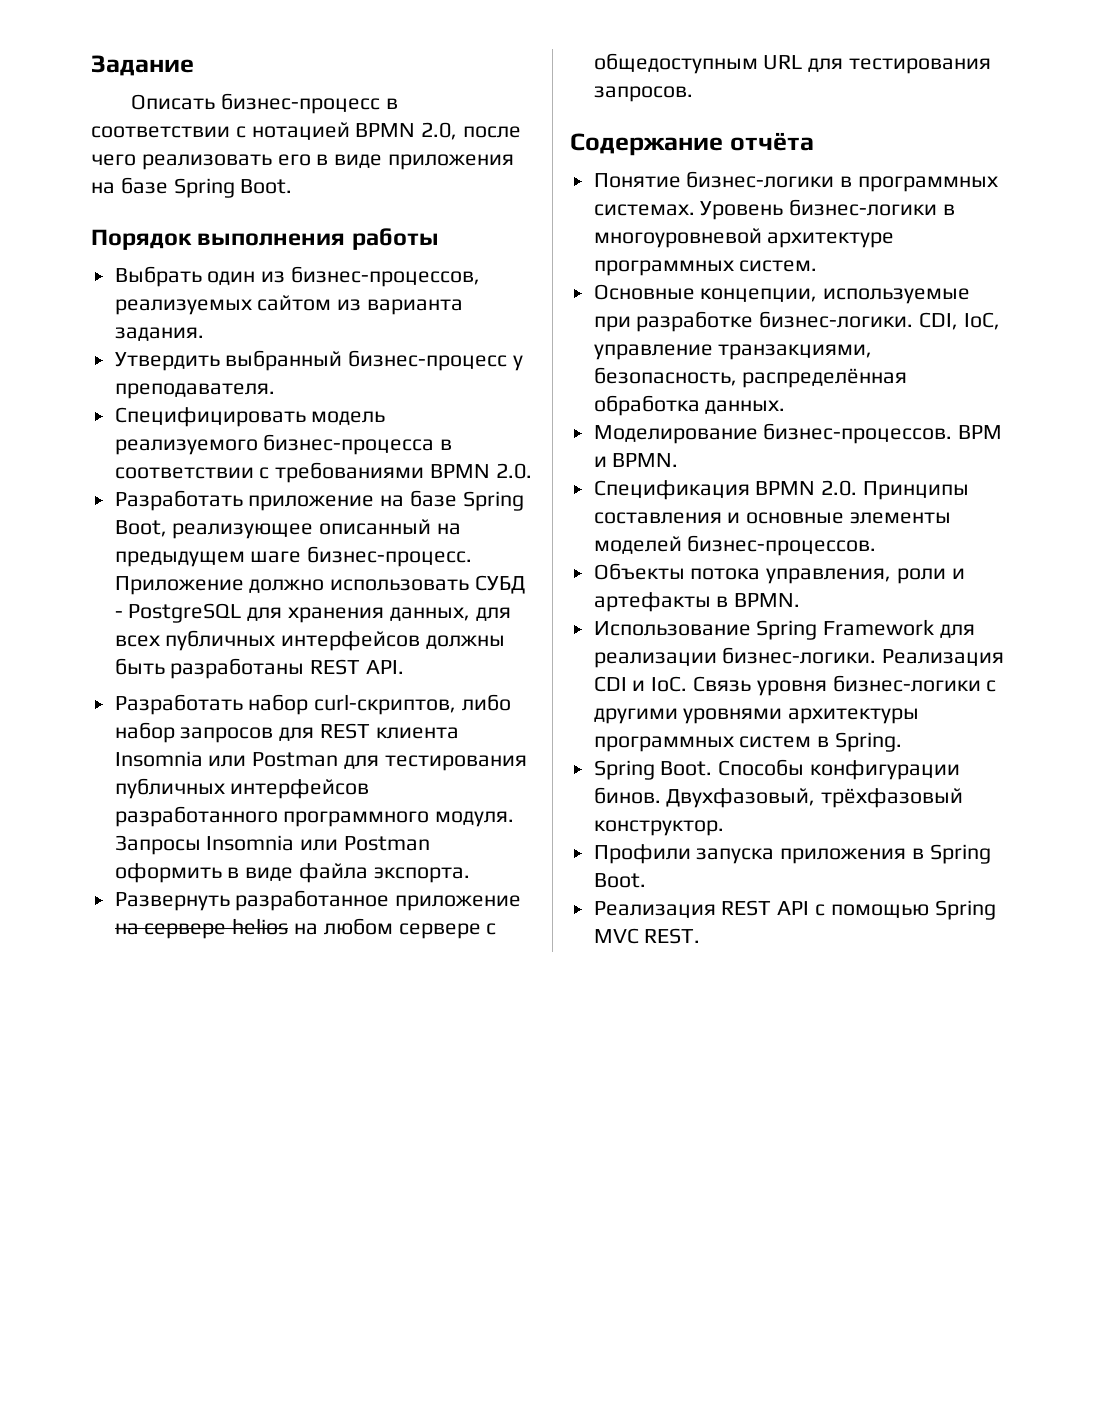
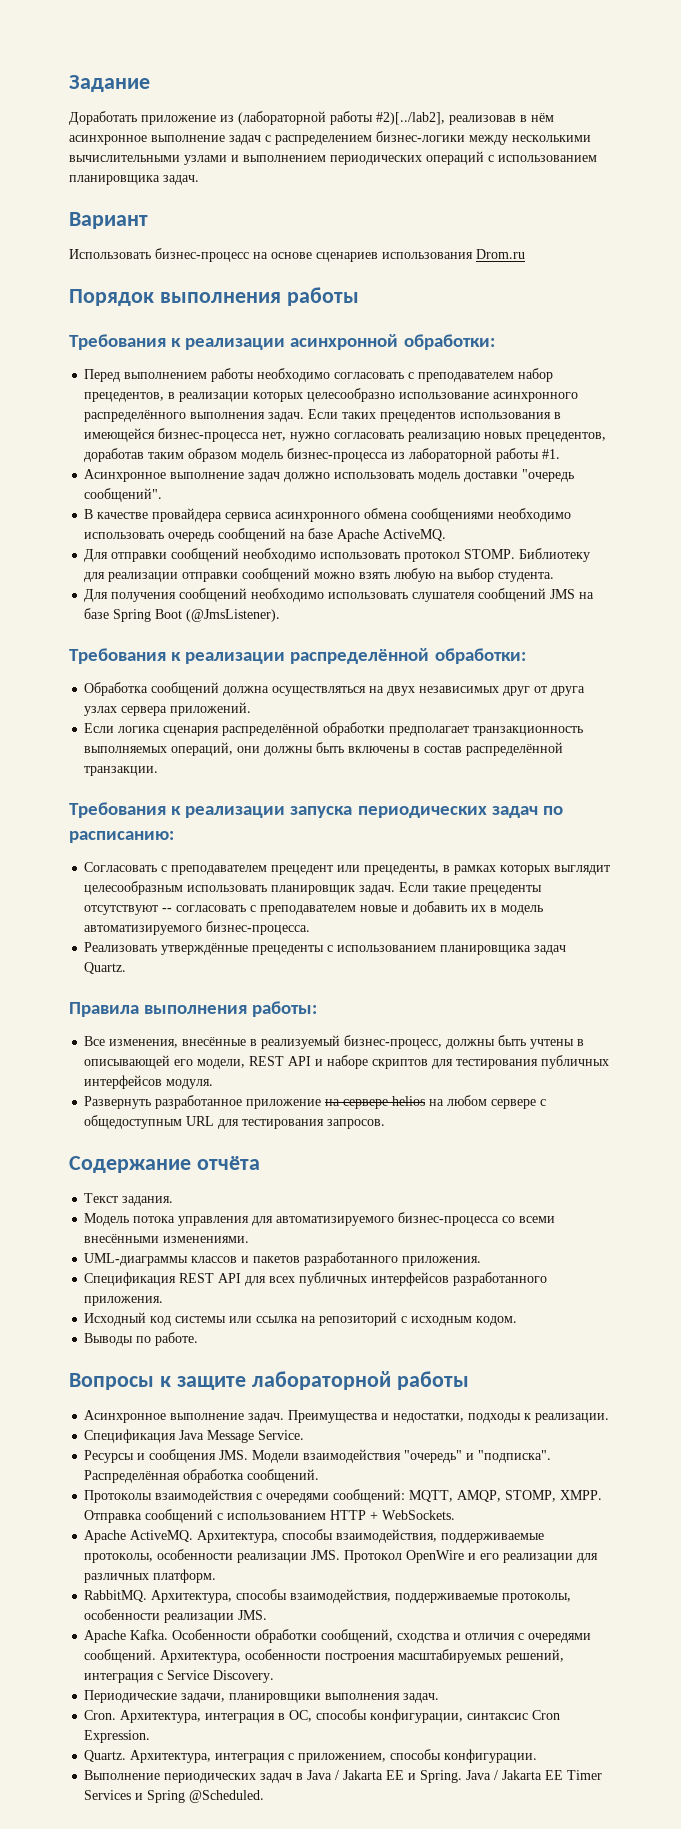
[131,93,398,114] [91,122,522,140] [91,154,515,170] [91,177,293,198] [91,228,439,250] [114,266,481,287] [114,295,464,315] [114,327,204,341] [114,350,524,371] [114,383,275,399] [114,407,386,427] [114,434,453,455] [114,462,532,483] [114,490,524,511] [114,519,462,539] [114,546,473,567] [114,575,526,595] [114,603,511,623] [114,630,506,651] [114,658,405,679] [114,694,512,715] [114,722,459,743] [114,751,339,767] Описать бизнес-процесс в соответствии с нотацией BPMN 2.0, после чего реализовать его в виде приложения на базе Spring Boot. // Порядок выполнения работы // Выбрать один из бизнес-процессов, реализуемых сайтом из варианта задания. // Утвердить выбранный бизнес-процесс у преподавателя. // Специфицировать модель реализуемого бизнес-процесса в соответствии с требованиями BPMN 2.0. // Разработать приложение на базе Spring Boot, реализующее описанный на предыдущем шаге бизнес-процесс. Приложение должно использовать СУБД - PostgreSQL для хранения данных, для всех публичных интерфейсов должны быть разработаны REST API. // Разработать набор curl-скриптов, либо набор запросов для REST клиента Insomnia или Postman -> [69,111,554,125] [69,131,591,145] [69,151,597,165] [69,175,199,185] [69,212,148,229] [69,248,525,262] [69,287,359,306] [69,334,495,350] [84,368,554,382] [84,388,579,402] [84,409,562,422] [84,428,607,442] [84,448,561,462] [84,469,575,482] [84,488,163,502] [84,508,572,522] [84,528,447,542] [84,548,591,562] [84,568,555,582] [84,588,595,602] [84,608,281,622] [69,648,526,664] [84,682,586,696] [84,702,252,716] [84,722,584,736] [84,742,564,756] [84,766,159,776] [69,802,563,818] [69,831,174,843] [84,862,611,875] [84,881,543,895] [84,901,544,915] [84,921,311,935] [84,942,567,955] [84,962,127,974] [69,1001,318,1017] [84,1035,585,1049] [84,1055,429,1069] Доработать приложение из (лабораторной работы #2)[../lab2], реализовав в нём асинхронное выполнение задач с распределением бизнес-логики между несколькими вычислительными узлами и выполнением периодических операций с использованием планировщика задач. // Вариант // Использовать бизнес-процесс на основе сценариев использования Drom.ru // Порядок выполнения работы // Требования к реализации асинхронной обработки: // Перед выполнением работы необходимо согласовать с преподавателем набор прецедентов, в реализации которых целесообразно использование асинхронного распределённого выполнения задач. Если таких прецедентов использования в имеющейся бизнес-процесса нет, нужно согласовать реализацию новых прецедентов, доработав таким образом модель бизнес-процесса из лабораторной работы #1. // Асинхронное выполнение задач должно использовать модель доставки "очередь сообщений". // В качестве провайдера сервиса асинхронного обмена сообщениями необходимо использовать очередь сообщений на базе Apache ActiveMQ. // Для отправки сообщений необходимо использовать протокол STOMP. Библиотеку для реализации отправки сообщений можно взять любую на выбор студента. // Для получения сообщений необходимо использовать слушателя сообщений JMS на базе Spring Boot (@JmsListener). // Требования к реализации распределённой обработки: // Обработка сообщений должна осуществляться на двух независимых друг от друга узлах сервера приложений. // Если логика сценария распределённой обработки предполагает транзакционность выполняемых операций, они должны быть включены в состав распределённой транзакции. // Требования к реализации запуска периодических задач по расписанию: // Согласовать с преподавателем прецедент или прецеденты, в рамках которых выглядит целесообразным использовать планировщик задач. Если такие прецеденты отсутствуют -- согласовать с преподавателем новые и добавить их в модель автоматизируемого бизнес-процесса. // Реализовать утверждённые прецеденты с использованием планировщика задач Quartz. // Правила выполнения работы: // Все изменения, внесённые в реализуемый бизнес-процесс, должны быть учтены в описывающей его модели, REST API и наборе скриптов
[114,806,430,827] разработанного программного -> (163, 1082) none
[114,835,431,855] [114,863,470,883] Запросы Insomnia или Postman оформить в виде файла экспорта. -> (214, 1084) none
[593,171,999,192] [593,199,956,220] [593,228,895,248] [593,260,818,276] [593,284,971,304] [593,311,1000,332] [593,344,873,360] [593,367,908,388] [593,395,786,416] [593,423,1003,444] [593,453,679,467] [593,480,970,500] [593,512,952,524] [593,535,877,556] [593,563,965,584] [593,592,801,612] [593,619,976,640] [593,647,1005,668] [593,675,997,696] [593,708,920,724] [593,732,903,752] [593,759,961,780] [593,787,964,808] [593,820,724,836] [593,844,991,864] [593,873,646,888] [593,900,996,920] [593,928,701,944] Понятие бизнес-логики в программных системах. Уровень бизнес-логики в многоуровневой архитектуре программных систем. // Основные концепции, используемые при разработке бизнес-логики. CDI, IoC, управление транзакциями, безопасность, распределённая обработка данных. // Моделирование бизнес-процессов. BPM и BPMN. // Спецификация BPMN 2.0. Принципы составления и основные элементы моделей бизнес-процессов. // Объекты потока управления, роли и артефакты в BPMN. // Использование Spring Framework для реализации бизнес-логики. Реализация CDI и IoC. Связь уровня бизнес-логики с другими уровнями архитектуры программных систем в Spring. // Spring Boot. Способы конфигурации бинов. Двухфазовый, трёхфазовый конструктор. // Профили запуска приложения в Spring Boot. // Реализация REST API с помощью Spring MVC REST. -> [84,1193,174,1206] [84,1212,556,1226] [84,1234,250,1243] [84,1252,482,1266] [84,1272,548,1286] [84,1296,164,1306] [84,1312,518,1326] [84,1332,199,1346] [69,1371,469,1390] [84,1410,610,1423] [84,1429,305,1443] [84,1449,552,1463] [84,1469,320,1483] [84,1489,603,1503] [84,1509,456,1523] [84,1529,545,1543] [84,1549,599,1563] [84,1569,217,1583] [84,1589,572,1603] [84,1609,268,1623] [84,1629,592,1643] [84,1649,565,1663] [84,1670,275,1683] [84,1690,440,1703] [84,1709,561,1723] [84,1730,151,1743] [84,1749,538,1763] [84,1770,603,1783] [84,1790,265,1803] Текст задания. // Модель потока управления для автоматизируемого бизнес-процесса со всеми внесёнными изменениями. // UML-диаграммы классов и пакетов разработанного приложения. // Спецификация REST API для всех публичных интерфейсов разработанного приложения. // Исходный код системы или ссылка на репозиторий с исходным кодом. // Выводы по работе. // Вопросы к защите лабораторной работы // Асинхронное выполнение задач. Преимущества и недостатки, подходы к реализации. // Спецификация Java Message Service. // Ресурсы и сообщения JMS. Модели взаимодействия "очередь" и "подписка". Распределённая обработка сообщений. // Протоколы взаимодействия с очередями сообщений: MQTT, AMQP, STOMP, XMPP. Отправка сообщений с использованием HTTP + WebSockets. // Apache ActiveMQ. Архитектура, способы взаимодействия, поддерживаемые протоколы, особенности реализации JMS. Протокол OpenWire и его реализации для различных платформ. // RabbitMQ. Архитектура, способы взаимодействия, поддерживаемые протоколы, особенности реализации JMS. // Apache Kafka. Особенности обработки сообщений, сходства и отличия с очередями сообщений. Архитектура, особенности построения масштабируемых решений, интеграция с Service Discovery. // Периодические задачи, планировщики выполнения задач. // Cron. Архитектура, интеграция в ОС, способы конфигурации, синтаксис Cron Expression. // Quartz. Архитектура, интеграция с приложением, способы конфигурации. // Выполнение периодических задач в Java / Jakarta EE и Spring. Java / Jakarta EE Timer Services и Spring @Scheduled.

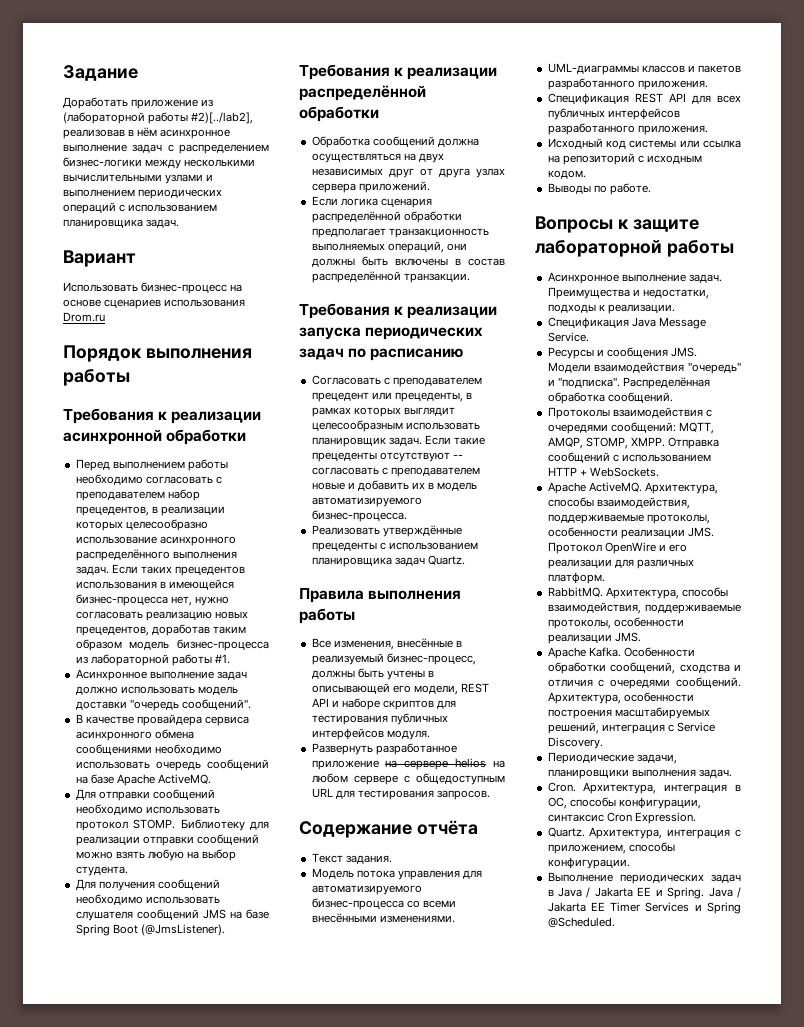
[403,334,495,350] обработки: -> [166,429,247,445] обработки
[434,648,526,664] обработки: -> [299,106,379,122] обработки
[69,831,174,843] расписанию: -> [370,348,464,361] расписанию
[252,1001,318,1017] работы: -> [299,608,355,624] работы

